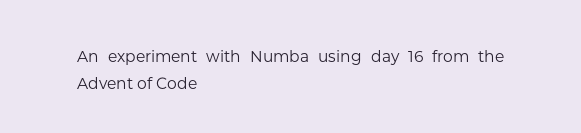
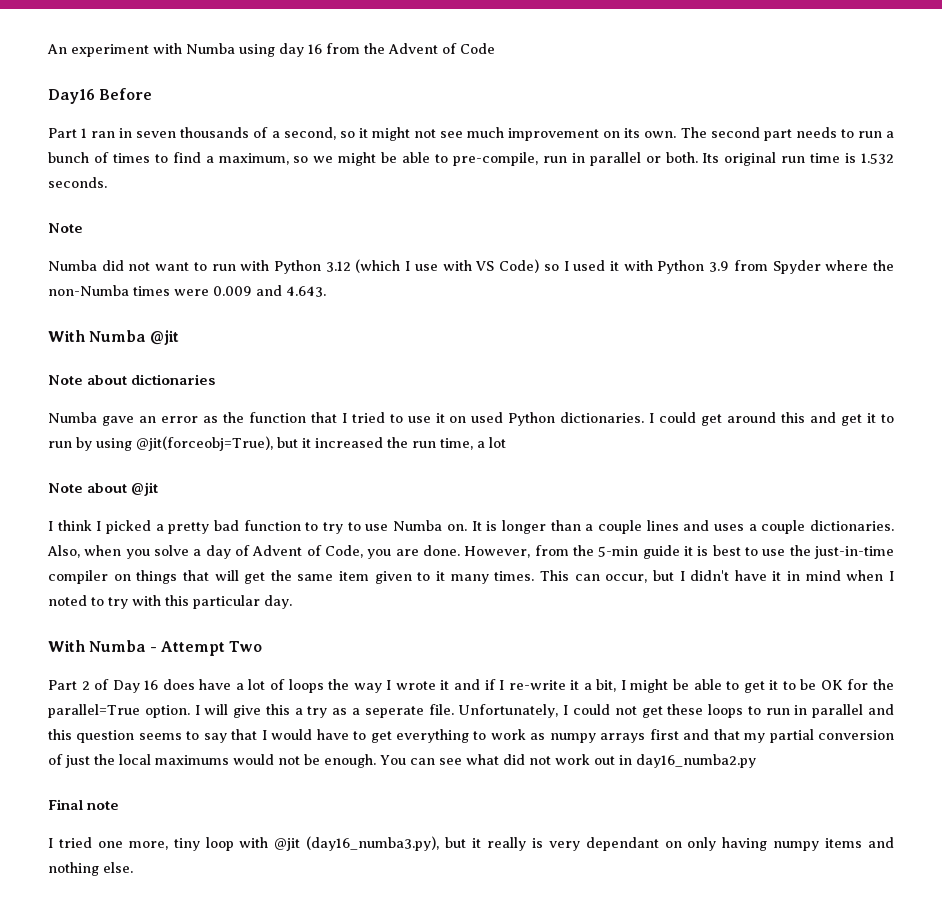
(198, 83) none -> [48,88,153,104] [48,127,895,141] [48,152,894,166] [48,177,107,188] [48,223,83,233] [48,259,895,274] [48,285,326,297] [48,330,179,345] [48,374,216,385] [48,412,895,426] [48,436,506,451] [48,482,159,496] [48,520,894,534] [47,545,895,559] [48,570,894,584] [48,595,292,609] [48,640,263,656] [48,679,894,693] [48,704,894,718] [48,729,895,743] [48,754,756,768] [48,799,120,810] [48,836,894,851] [48,862,133,876] // Day16 Before // Part 1 ran in seven thousands of a second, so it might not see much improvement on its own. The second part needs to run a bunch of times to find a maximum, so we might be able to pre-compile, run in parallel or both. Its original run time is 1.532 seconds. // Note // Numba did not want to run with Python 3.12 (which I use with VS Code) so I used it with Python 3.9 from Spyder where the non-Numba times were 0.009 and 4.643. // With Numba @jit // Note about dictionaries // Numba gave an error as the function that I tried to use it on used Python dictionaries. I could get around this and get it to run by using @jit(forceobj=True), but it increased the run time, a lot // Note about @jit // I think I picked a pretty bad function to try to use Numba on. It is longer than a couple lines and uses a couple dictionaries. Also, when you solve a day of Advent of Code, you are done. However, from the 5-min guide it is best to use the just-in-time compiler on things that will get the same item given to it many times. This can occur, but I didn't have it in mind when I noted to try with this particular day. // With Numba - Attempt Two // Part 2 of Day 16 does have a lot of loops the way I wrote it and if I re-write it a bit, I might be able to get it to be OK for the parallel=True option. I will give this a try as a seperate file. Unfortunately, I could not get these loops to run in parallel and this question seems to say that I would have to get everything to work as numpy arrays first and that my partial conversion of just the local maximums would not be enough. You can see what did not work out in day16_numba2.py // Final note // I tried one more, tiny loop with @jit (day16_numba3.py), but it really is very dependant on only having numpy items and nothing else.

